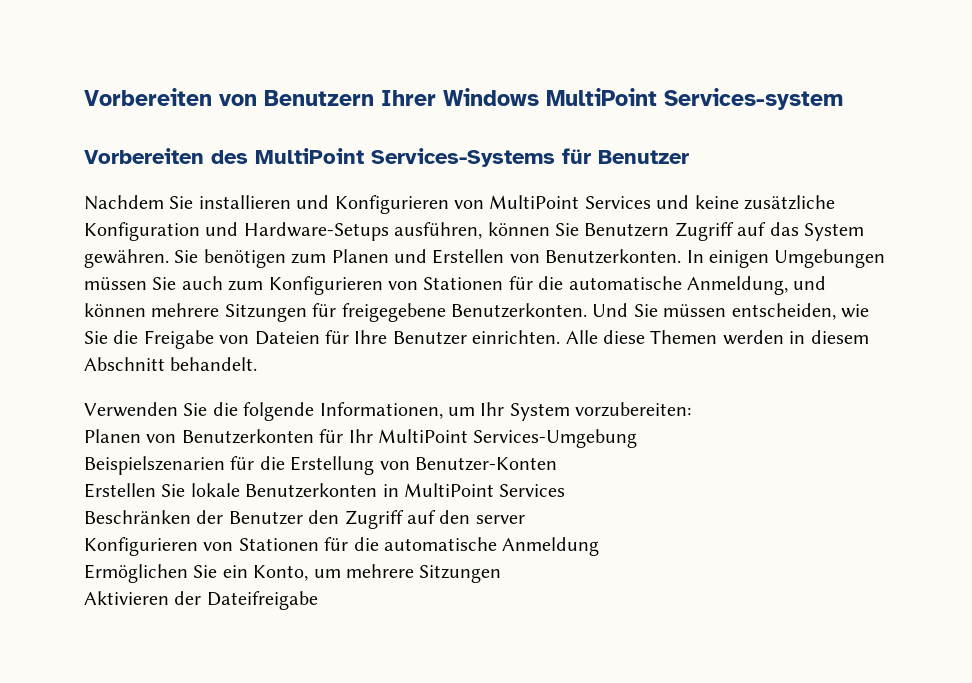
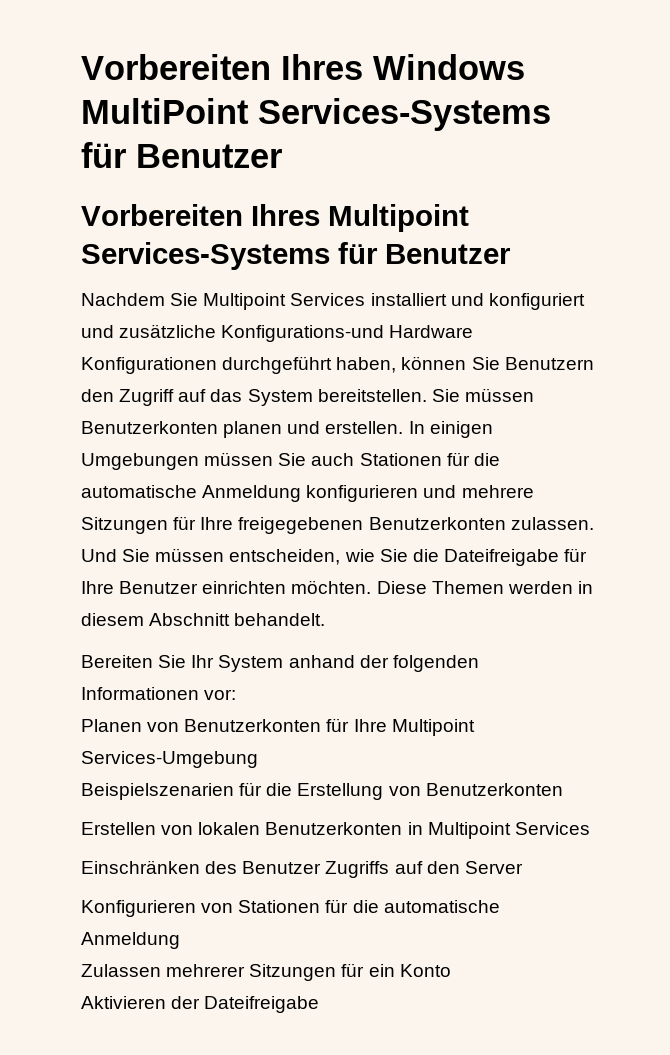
[84,88,843,110] [84,148,364,164] Vorbereiten von Benutzern Ihrer Windows MultiPoint Services-system // Vorbereiten des MultiPoint -> [81,54,525,80] [81,98,551,131] [81,142,282,168] [81,204,469,232] Vorbereiten Ihres Windows MultiPoint Services-Systems für Benutzer // Vorbereiten Ihres Multipoint
[198,195,835,214] [84,222,483,241] installieren und Konfigurieren von MultiPoint Services und keine zusätzliche Konfiguration und Hardware-Setups ausführen, -> [203,293,585,310] [81,324,474,342] [81,356,397,374] Multipoint Services installiert und konfiguriert und zusätzliche Konfigurations-und Hardware Konfigurationen durchgeführt haben,
(670, 230) none -> [81,389,114,402] den
[84,249,682,268] gewähren. Sie benötigen zum Planen und Erstellen von Benutzerkonten. -> [317,388,534,402] [81,421,404,438] bereitstellen. Sie müssen Benutzerkonten planen und erstellen.
[228,276,827,295] [84,303,587,322] zum Konfigurieren von Stationen für die automatische Anmeldung, und können mehrere Sitzungen für freigegebene Benutzerkonten. -> [359,452,500,466] [81,485,534,502] [81,516,594,534] Stationen für die automatische Anmeldung konfigurieren und mehrere Sitzungen für Ihre freigegebenen Benutzerkonten zulassen.
[143,330,645,349] Freigabe von Dateien für Ihre Benutzer einrichten. Alle diese -> [443,548,588,566] [81,580,427,594] Dateifreigabe für Ihre Benutzer einrichten möchten. Diese
[84,402,692,421] Verwenden Sie die folgende Informationen, um Ihr System vorzubereiten: -> [81,655,479,672] [81,687,237,700] Bereiten Sie Ihr System anhand der folgenden Informationen vor:
[348,429,468,443] Ihr MultiPoint -> [353,719,475,736] Ihre Multipoint
[415,457,557,471] [84,483,240,498] Benutzer-Konten // Erstellen Sie lokale -> [425,783,563,796] [81,822,261,835] Benutzerkonten // Erstellen von lokalen
[404,483,494,497] MultiPoint -> [427,822,511,839] Multipoint
[84,510,404,529] Beschränken der Benutzer den Zugriff -> [81,860,390,878] Einschränken des Benutzer Zugriffs
[475,515,525,524] server -> [464,861,523,874] Server
[84,564,502,583] Ermöglichen Sie ein Konto, um mehrere Sitzungen -> [81,963,451,981] Zulassen mehrerer Sitzungen für ein Konto

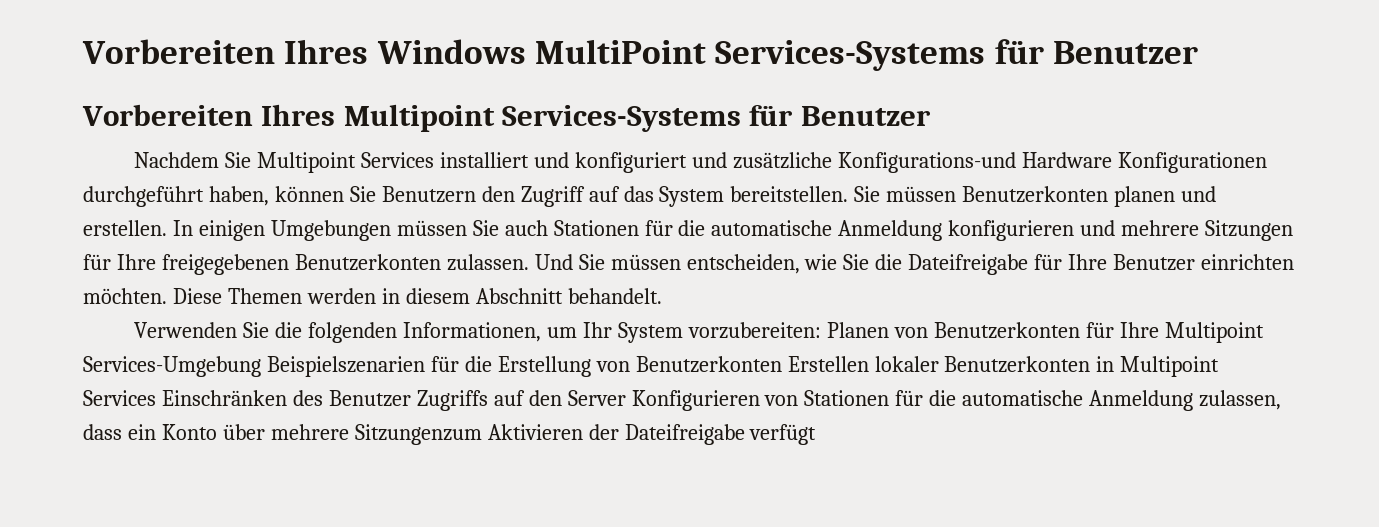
[81,655,479,672] [81,687,237,700] Bereiten Sie Ihr System anhand der folgenden Informationen vor: // -> [134,322,821,343] Verwenden Sie die folgenden Informationen, um Ihr System vorzubereiten:
(258, 759) // -> (261, 366) none
[81,822,261,835] // Erstellen von lokalen -> [787,356,939,372] Erstellen lokaler
(590, 828) // -> (156, 398) none
(523, 867) // -> (626, 398) none
[81,963,365,981] // Zulassen mehrerer Sitzungen für -> [1199,390,1282,410] [83,424,122,440] zulassen, dass
(451, 970) // -> [222,424,482,445] über mehrere Sitzungenzum
(320, 1004) none -> [749,424,817,445] verfügt

